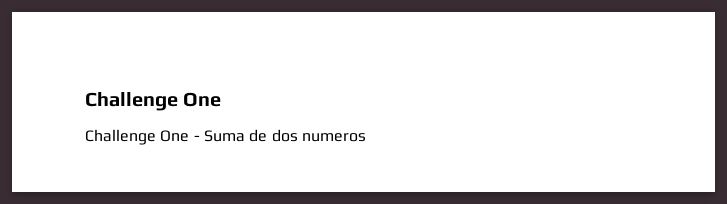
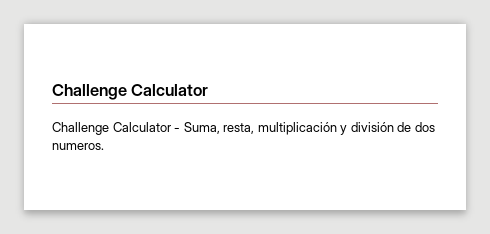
[85,92,222,111] [85,129,245,145] Challenge One // Challenge One - Suma -> [52,84,209,100] [52,122,394,135] Challenge Calculator // Challenge Calculator - Suma, resta, multiplicación y división
[301,133,366,142] numeros -> [52,143,104,150] numeros.

